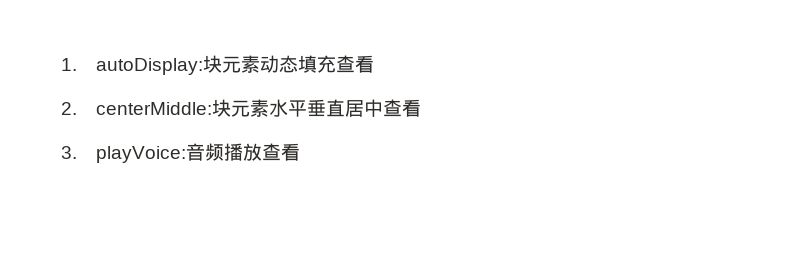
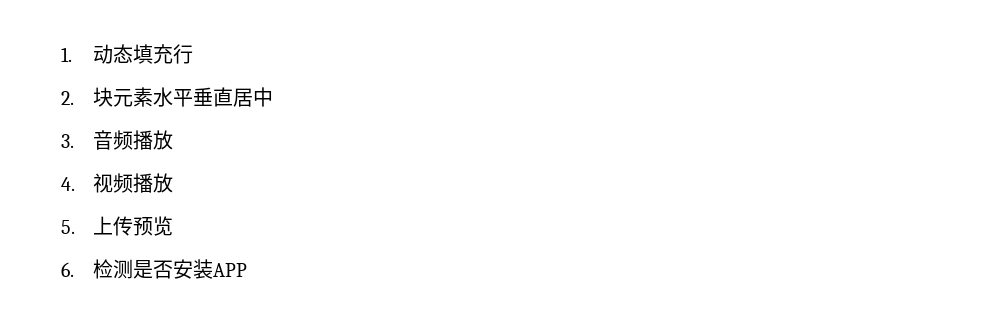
[96,55,261,75] autoDisplay:块元素 -> (72, 54) none
[336,55,375,73] 查看 -> [172,44,193,64] 行
[96,102,213,115] centerMiddle: -> (74, 98) none
[383,99,422,117] 查看 -> (273, 97) none
[96,146,187,163] playVoice: -> (74, 141) none
[262,143,301,161] 查看 -> [61,173,173,193] [61,216,173,236] [61,259,247,279] // 4.视频播放 // 5.上传预览 // 6.检测是否安装APP

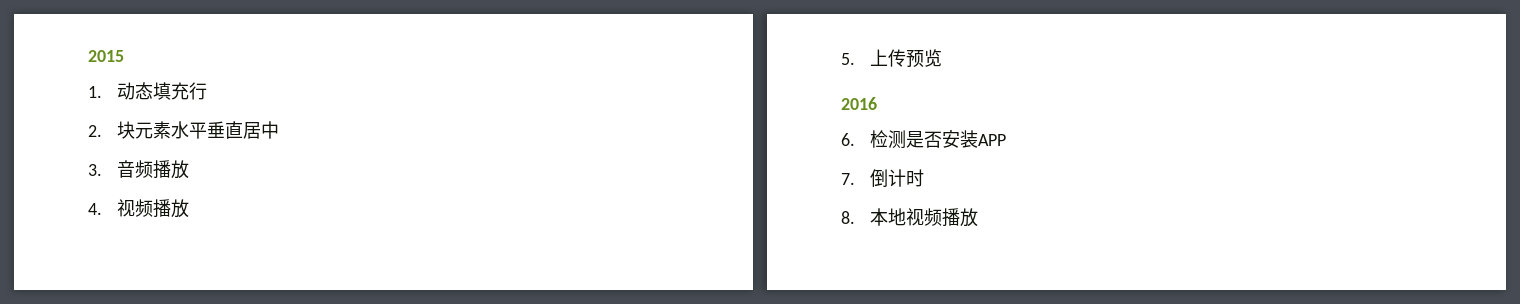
(61, 54) none -> [88,50,124,62] 2015 //
(173, 226) none -> [841,97,877,110] // 2016
(247, 270) none -> [841,169,924,187] [841,208,978,227] // 7.倒计时 // 8.本地视频播放

